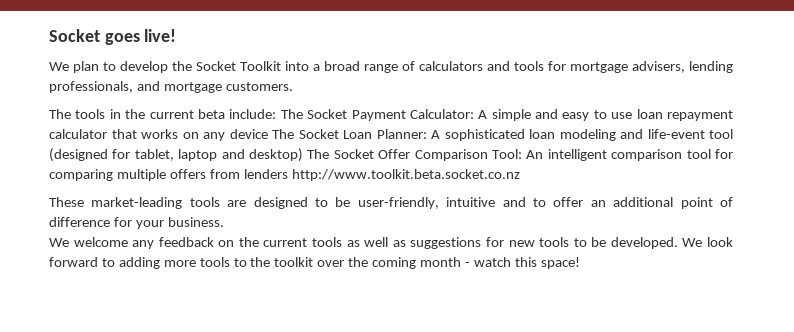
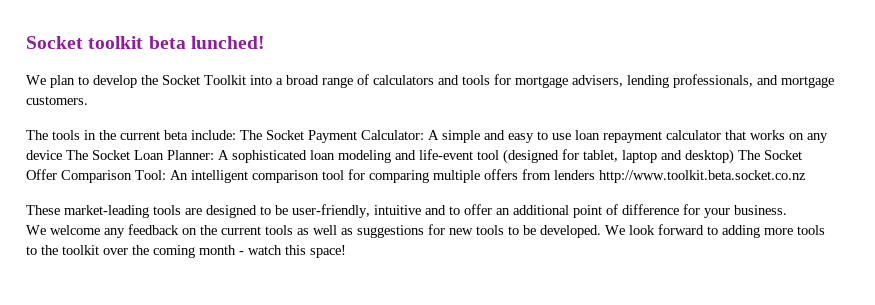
[49,29,177,45] Socket goes live! -> [26,36,265,49] Socket toolkit beta lunched!

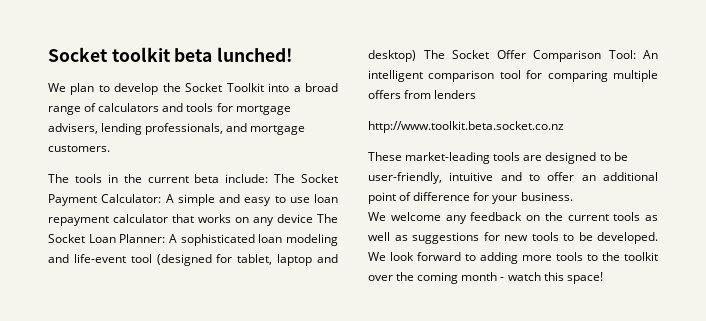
(595, 175) none -> (477, 94) //

